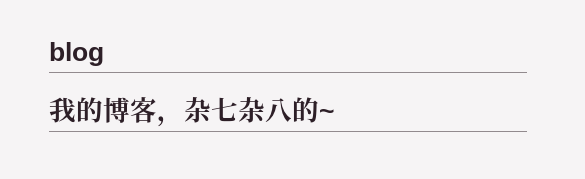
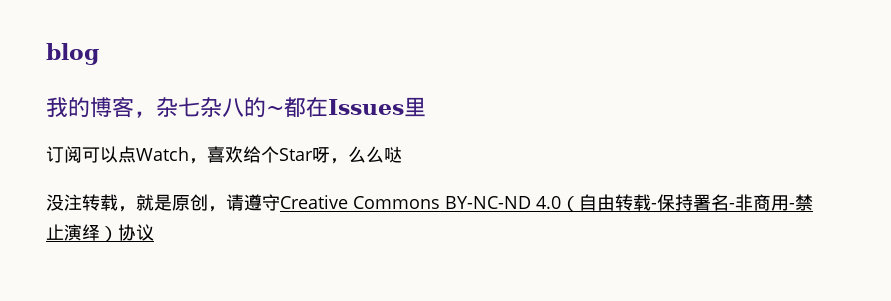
(334, 114) none -> [284,97,426,117] [46,146,402,164] [46,194,813,212] [46,224,154,242] 都在Issues里 // 订阅可以点Watch，喜欢给个Star呀，么么哒 // 没注转载，就是原创，请遵守Creative Commons BY-NC-ND 4.0（自由转载-保持署名-非商用-禁止演绎）协议

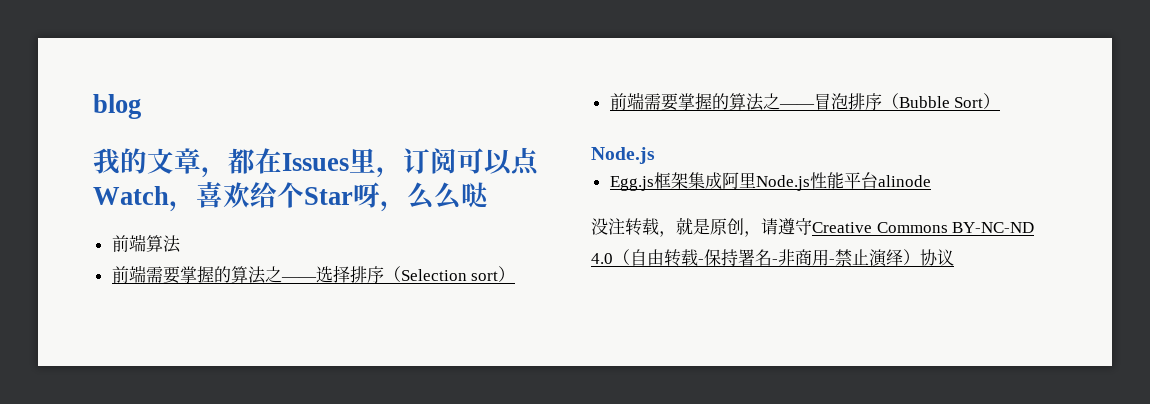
[90,97,284,118] 博客，杂七杂八的~ -> [147,148,228,178] 文章，
(426, 107) // -> [376,167,403,178] ，
(402, 154) none -> [111,234,181,253] [111,265,516,284] [609,92,1001,111] [591,147,655,164] [609,172,931,191] // 前端算法 // 前端需要掌握的算法之——选择排序（Selection sort） // 前端需要掌握的算法之——冒泡排序（Bubble Sort） // Node.js // Egg.js框架集成阿里Node.js性能平台alinode

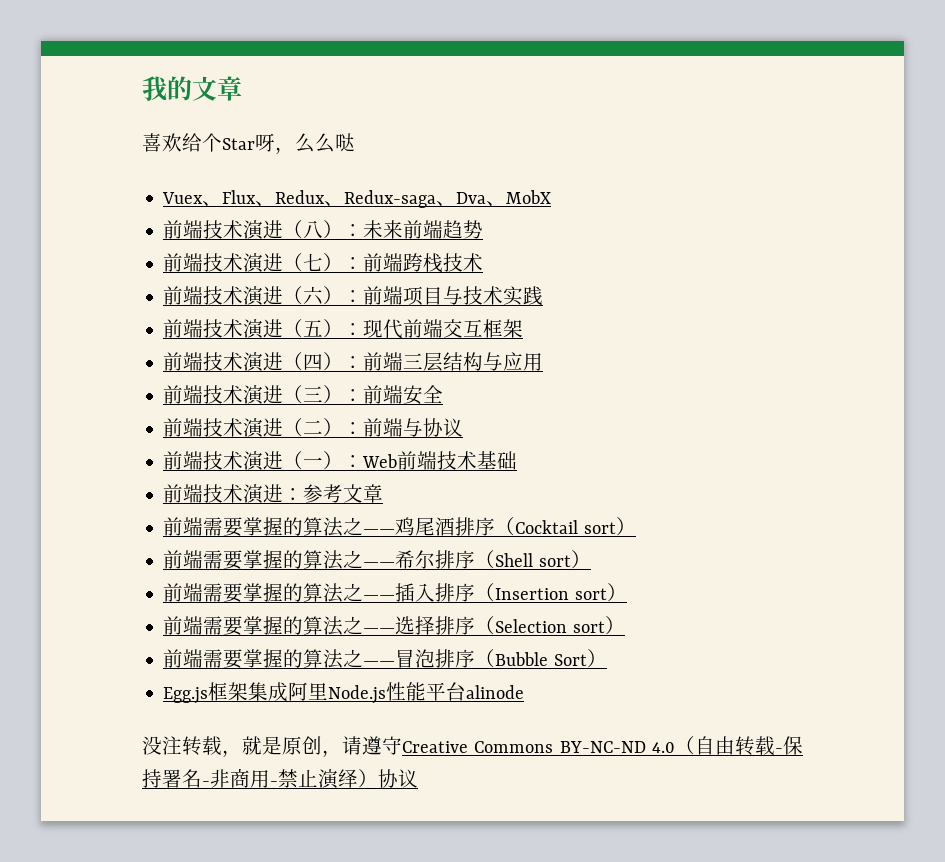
[93,94,141,119] blog // -> (142, 88) none
[201,147,539,178] [93,186,196,212] ，都在Issues里，订阅可以点Watch， -> (242, 88) //
[111,234,181,253] 前端算法 -> [162,190,552,208] [163,220,484,240] [163,253,484,273] [163,286,544,306] [163,319,524,339] [163,352,544,372] [163,385,444,405] [163,418,464,438] [163,451,518,471] [163,484,384,504] [163,517,636,537] [163,550,591,570] [163,583,627,603] Vuex、Flux、Redux、Redux-saga、Dva、MobX // 前端技术演进（八）：未来前端趋势 // 前端技术演进（七）：前端跨栈技术 // 前端技术演进（六）：前端项目与技术实践 // 前端技术演进（五）：现代前端交互框架 // 前端技术演进（四）：前端三层结构与应用 // 前端技术演进（三）：前端安全 // 前端技术演进（二）：前端与协议 // 前端技术演进（一）：Web前端技术基础 // 前端技术演进：参考文章 // 前端需要掌握的算法之——鸡尾酒排序（Cocktail sort） // 前端需要掌握的算法之——希尔排序（Shell sort） // 前端需要掌握的算法之——插入排序（Insertion sort）
[591,147,655,164] // Node.js -> (607, 658) none

